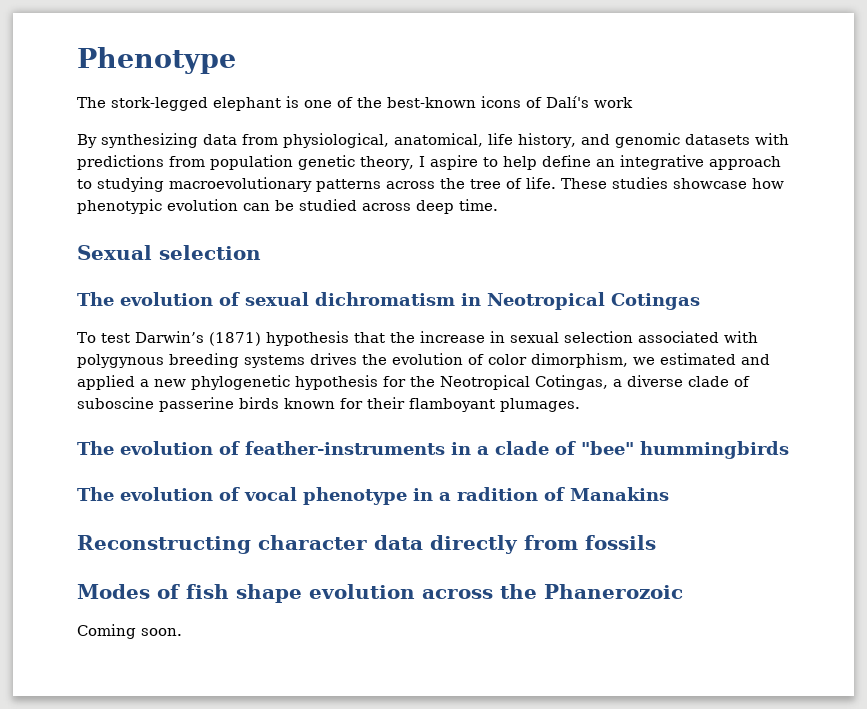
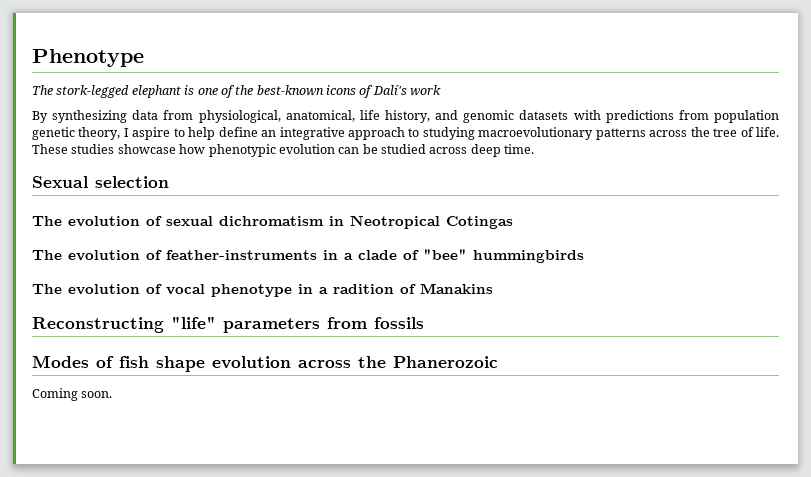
[77,331,758,346] [77,353,770,368] [77,375,750,390] [77,397,580,412] // To test Darwin’s (1871) hypothesis that the increase in sexual selection associated with polygynous breeding systems drives the evolution of color dimorphism, we estimated and applied a new phylogenetic hypothesis for the Neotropical Cotingas, a diverse clade of suboscine passerine birds known for their flamboyant plumages. -> (513, 222) none
[258,535,518,554] character data directly -> [171,316,320,333] "life" parameters

